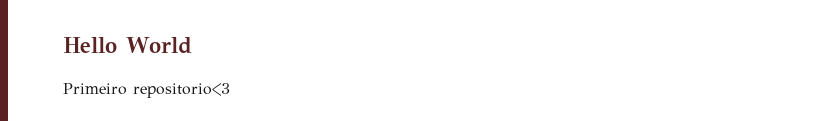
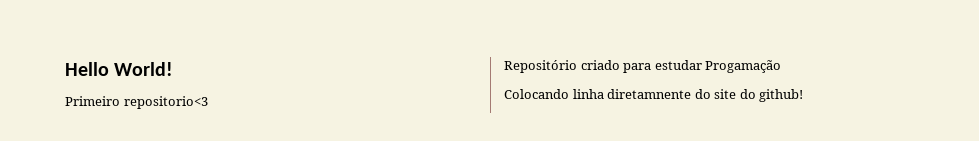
[126,37,192,54] World -> [114,62,174,76] World!
(230, 90) none -> [504,60,782,73] [504,89,804,102] // Repositório criado para estudar Progamação // Colocando linha diretamnente do site do github!

